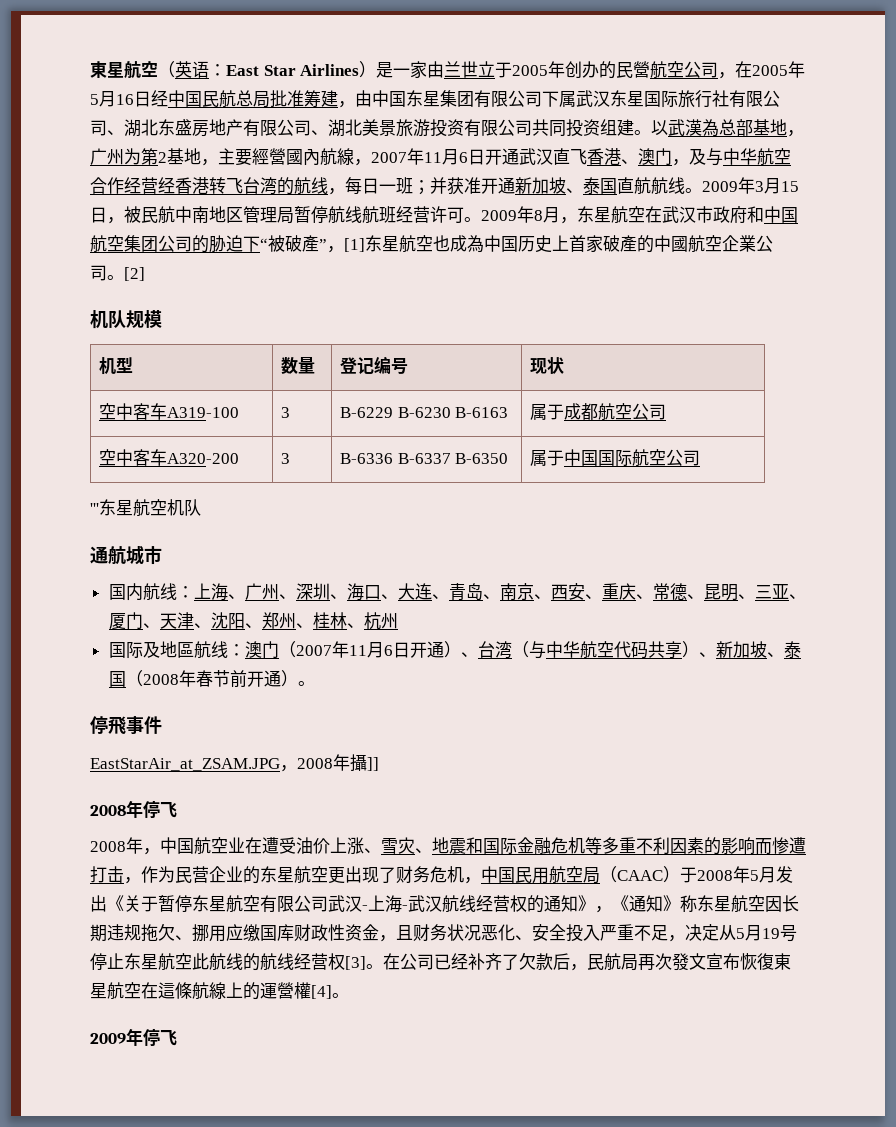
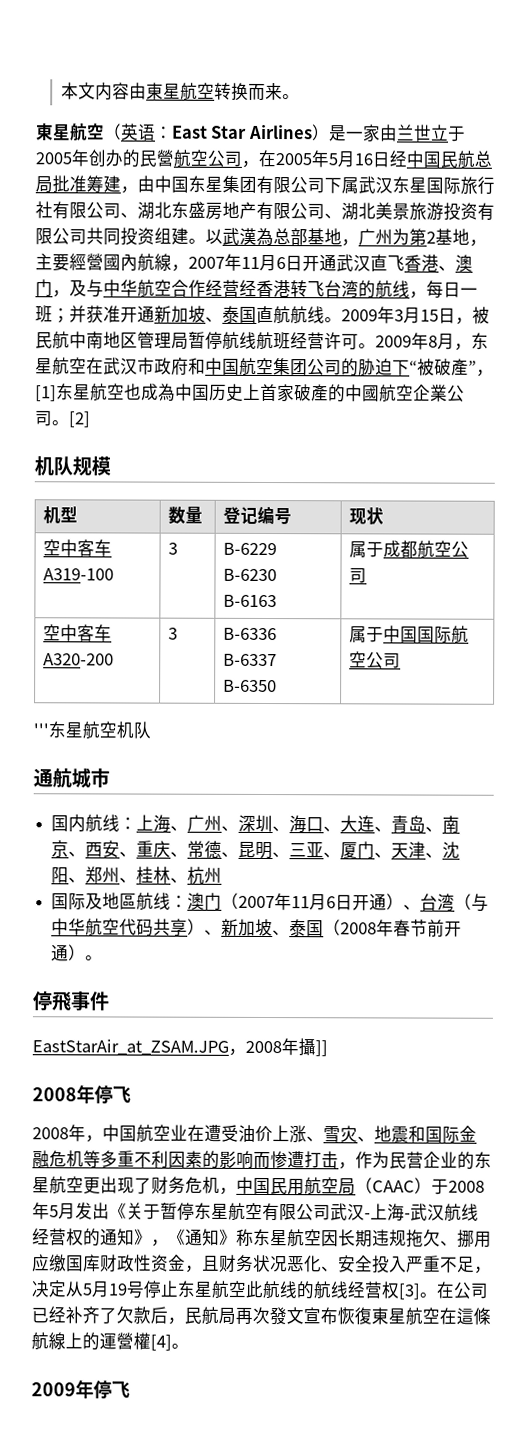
(90, 69) none -> [61,82,301,101] 本文内容由東星航空转换而来。 //

